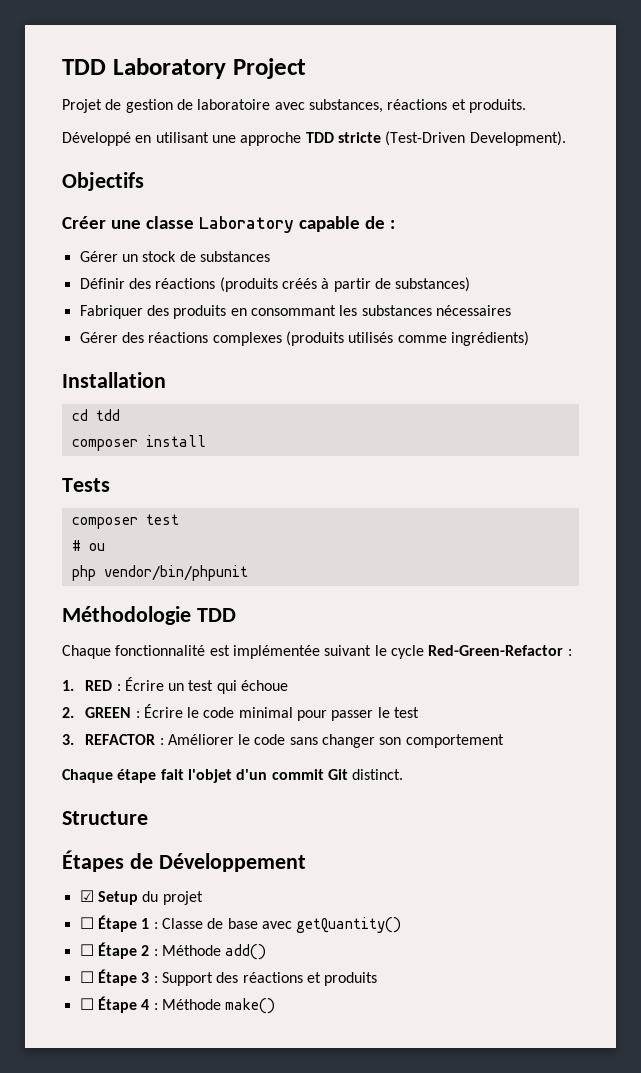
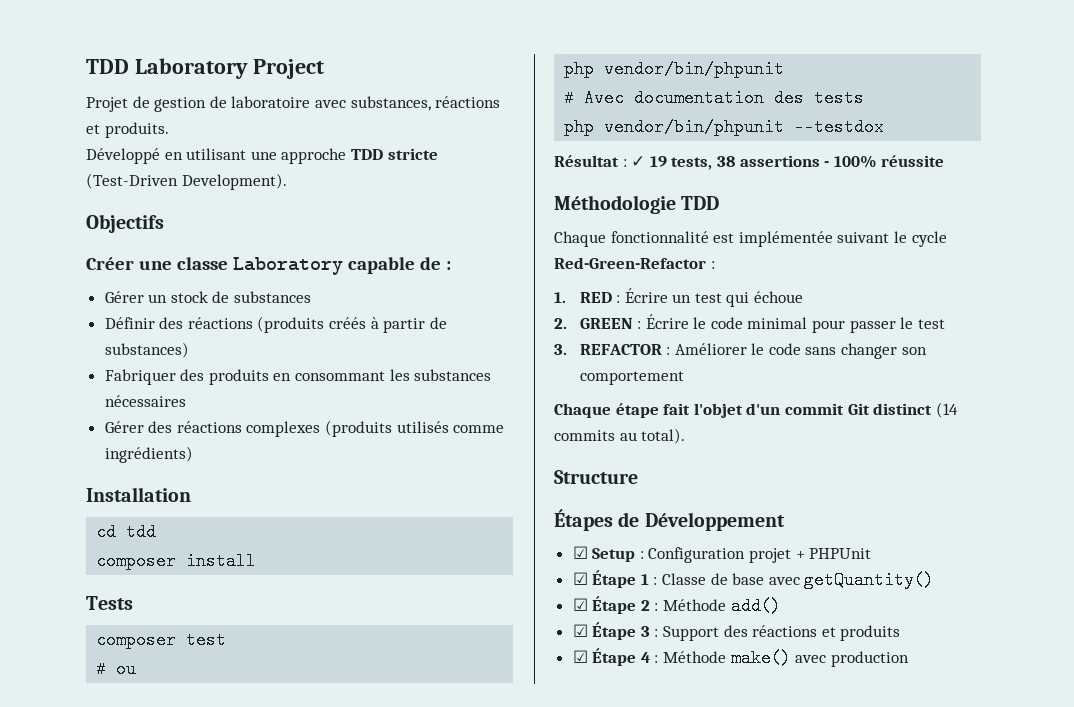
(248, 573) none -> [564,89,865,107] [564,118,885,136] [554,155,945,170] // # Avec documentation des tests // php vendor/bin/phpunit --testdox // Résultat : ✓ 19 tests, 38 assertions - 100% réussite
[352,769,404,780] distinct. -> [873,402,958,418] [554,428,686,444] distinct (14 commits au total).
[142,891,159,902] du -> [639,547,746,563] : Configuration
[79,917,94,929] // ☐ -> [795,548,872,559] [572,572,588,585] + PHPUnit // ☑
[79,944,94,956] ☐ -> [572,598,588,611] ☑
[79,971,94,983] ☐ -> [572,624,588,637] ☑
[79,998,94,1010] ☐ -> [572,650,588,663] ☑
(276, 1006) none -> [795,651,909,667] avec production

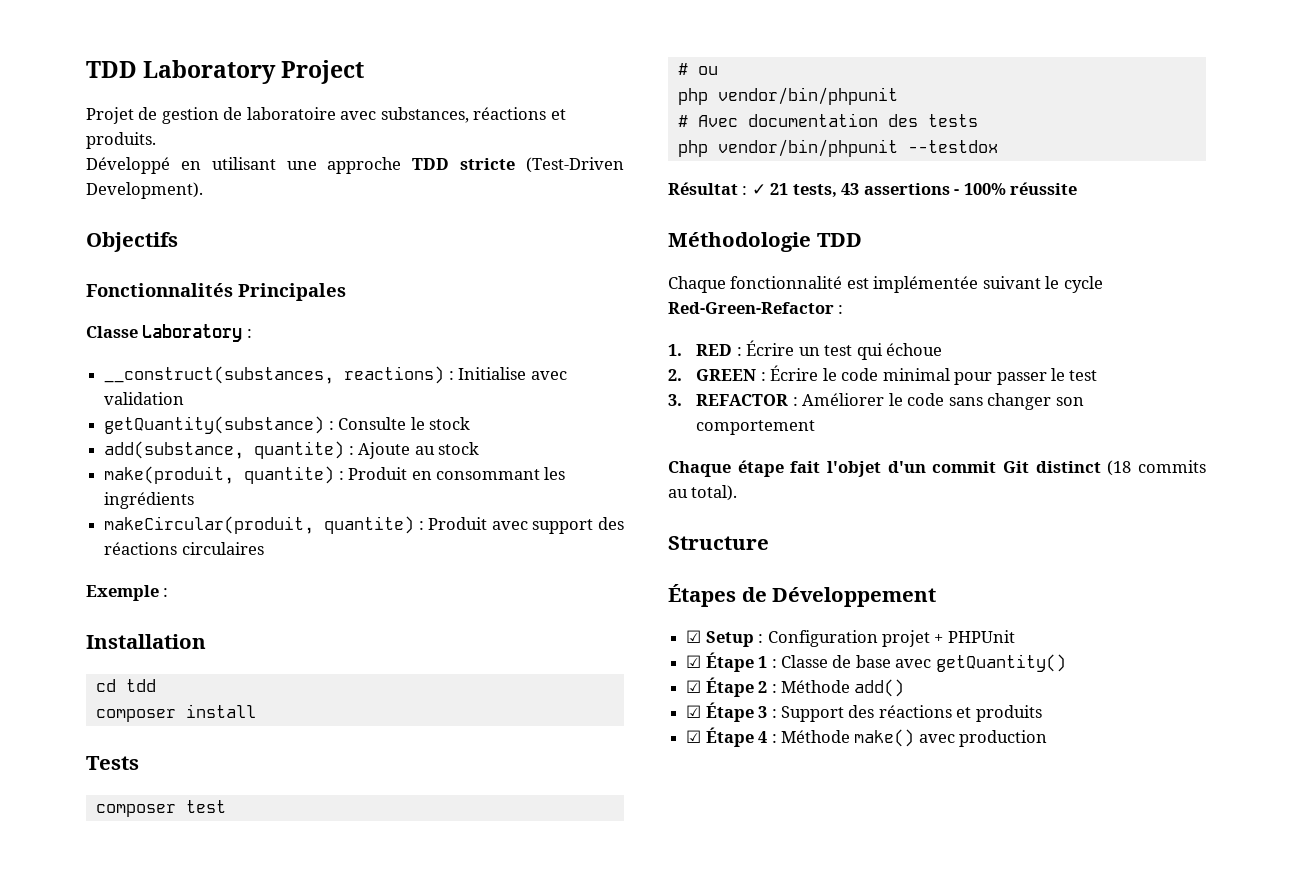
[86,257,451,275] [104,291,312,303] [104,316,447,333] [104,342,189,358] [104,369,492,385] [104,395,186,407] [104,420,505,437] [104,446,193,463] Créer une classe Laboratory capable de : // Gérer un stock de substances // Définir des réactions (produits créés à partir de substances) // Fabriquer des produits en consommant les substances nécessaires // Gérer des réactions complexes (produits utilisés comme ingrédients) -> [86,283,346,301] [86,324,252,342] [104,366,567,384] [104,392,185,405] [104,416,470,434] [104,441,479,459] [104,466,566,484] [104,492,195,509] [104,516,624,534] [104,542,264,555] [86,585,169,601] Fonctionnalités Principales // Classe Laboratory : // __construct(substances, reactions) : Initialise avec validation // getQuantity(substance) : Consulte le stock // add(substance, quantite) : Ajoute au stock // make(produit, quantite) : Produit en consommant les ingrédients // makeCircular(produit, quantite) : Produit avec support des réactions circulaires // Exemple :
[649,156,735,170] 19 tests, 38 -> [770,183,860,198] 21 tests, 43
[935,402,958,418] (14 -> [1107,460,1132,476] (18

